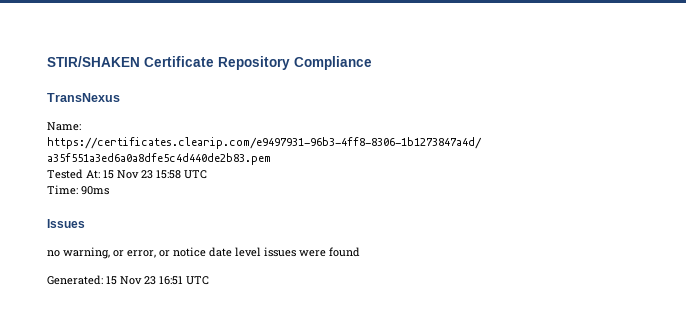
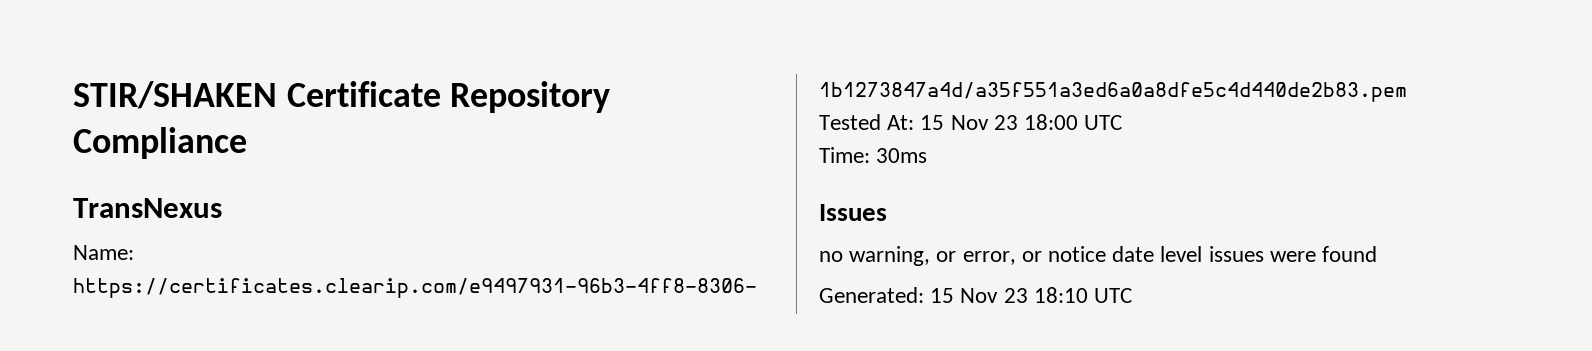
[156,170,181,179] 15:58 -> [1024,114,1079,130] 18:00
[81,186,109,195] 90ms -> [876,148,928,163] 30ms
[159,276,183,285] 16:51 -> [1033,287,1088,303] 18:10

